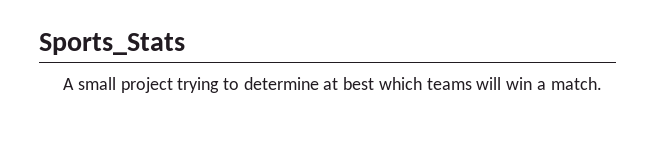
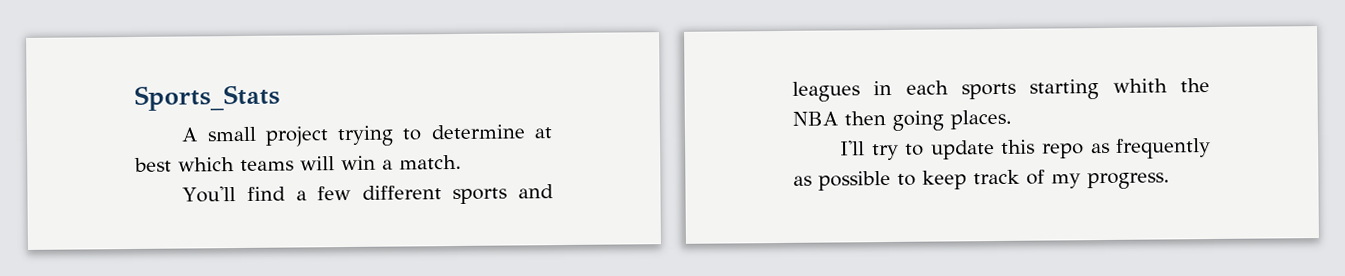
(602, 83) none -> [182,184,554,205] [792,78,1210,102] [792,109,1012,131] [840,138,1211,161] [793,169,1170,191] // You'll find a few different sports and leagues in each sports starting whith the NBA then going places. // I'll try to update this repo as frequently as possible to keep track of my progress.

